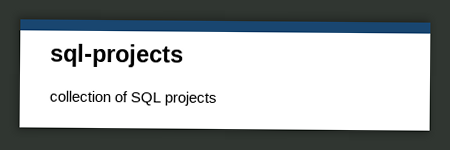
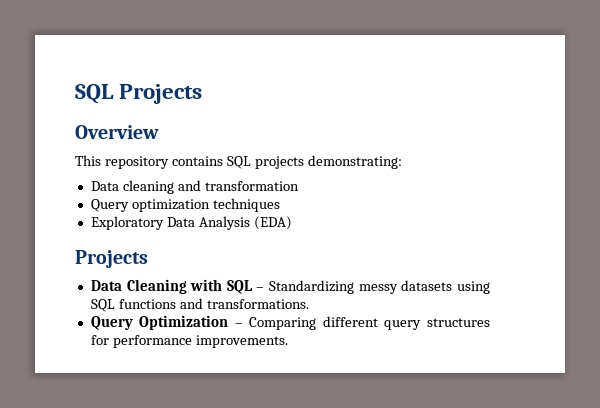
[50,43,184,68] [49,90,218,106] sql-projects // collection of SQL projects -> [75,84,203,104] [75,125,159,139] [75,155,402,169] [90,180,299,194] [90,198,280,212] [90,216,292,230] [75,250,148,268] [90,279,491,294] [90,298,309,312] [90,315,490,330] [90,335,288,348] SQL Projects // Overview // This repository contains SQL projects demonstrating: // Data cleaning and transformation // Query optimization techniques // Exploratory Data Analysis (EDA) // Projects // Data Cleaning with SQL – Standardizing messy datasets using SQL functions and transformations. // Query Optimization – Comparing different query structures for performance improvements.

